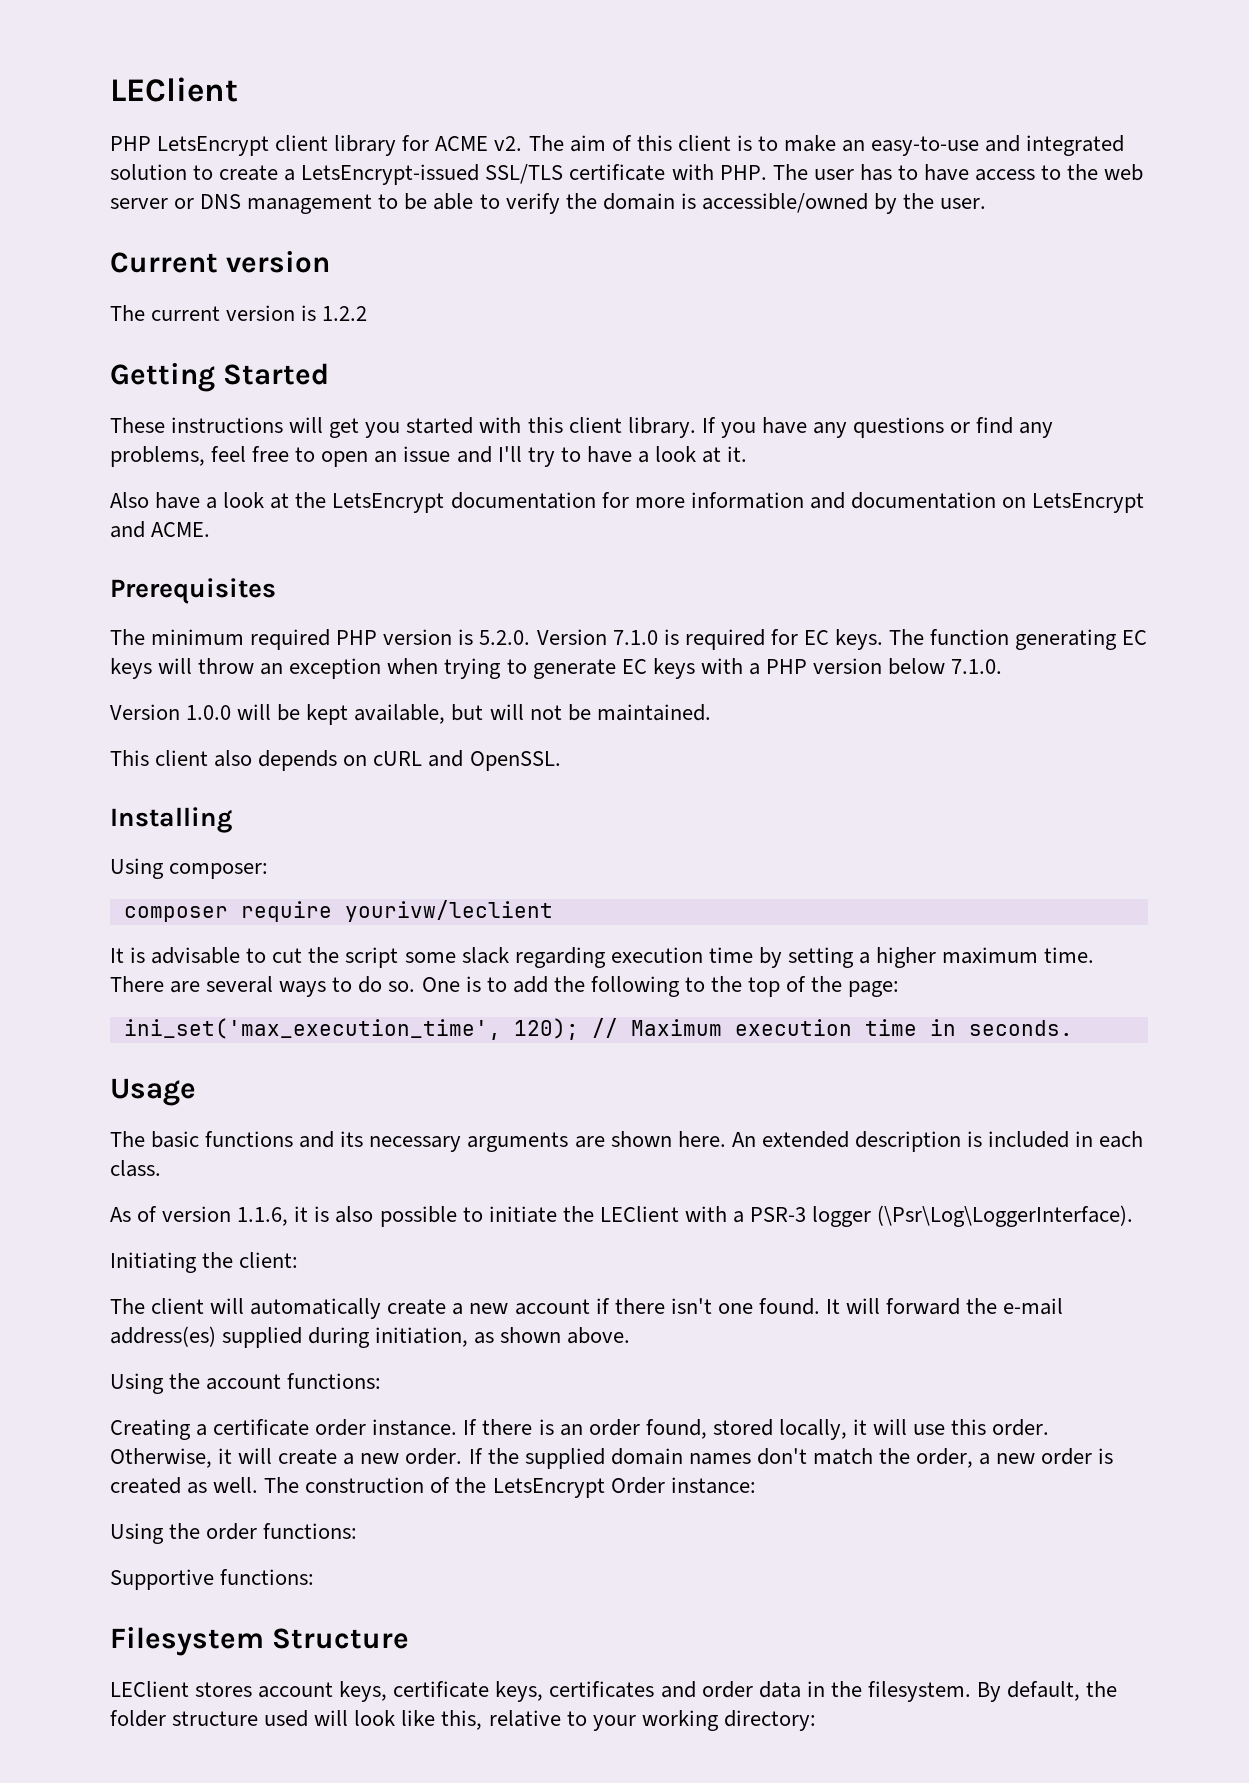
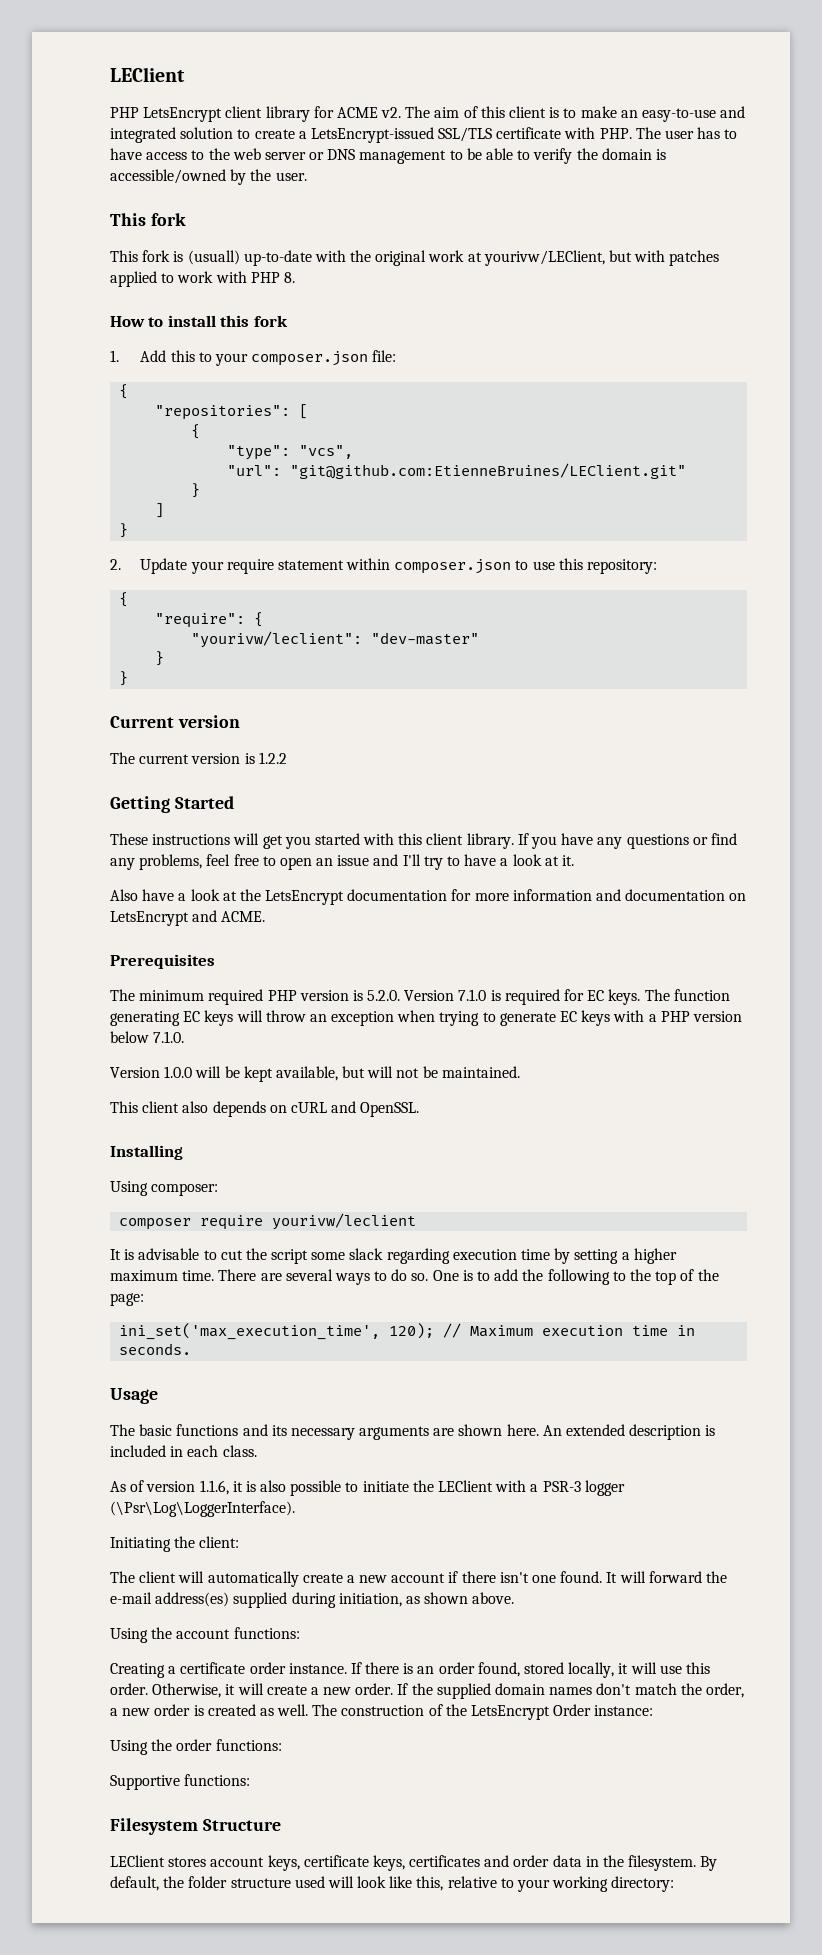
(987, 203) none -> [110,213,186,226] [110,250,720,266] [110,271,295,287] [110,315,288,327] [110,350,397,366] [119,384,129,399] [155,404,309,420] [191,424,201,439] [227,445,354,460] [227,463,687,479] [191,483,201,498] [155,503,165,518] [119,523,129,538] [110,558,658,574] [119,592,129,607] [155,612,264,628] [191,631,480,648] [155,651,165,666] [119,671,129,686] // This fork // This fork is (usuall) up-to-date with the original work at yourivw/LEClient, but with patches applied to work with PHP 8. // How to install this fork // 1. Add this to your composer.json file: // { // "repositories": [ // { // "type": "vcs", // "url": "git@github.com:EtienneBruines/LEClient.git" // } // ] // } // 2. Update your require statement within composer.json to use this repository: // { // "require": { // "yourivw/leclient": "dev-master" // } // }

